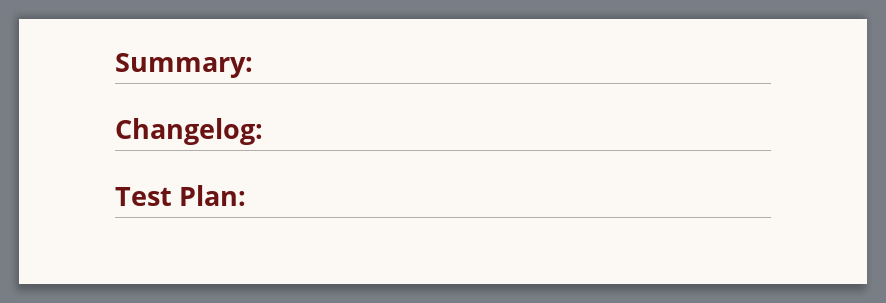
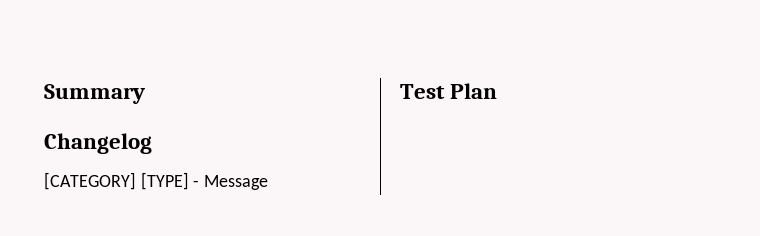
[115,53,253,78] [115,118,263,145] Summary: // Changelog: -> [44,84,145,104] [44,133,152,154] [44,172,269,190] Summary // Changelog // [CATEGORY] [TYPE] - Message
[179,185,247,206] Plan: -> [450,83,498,99] Plan

